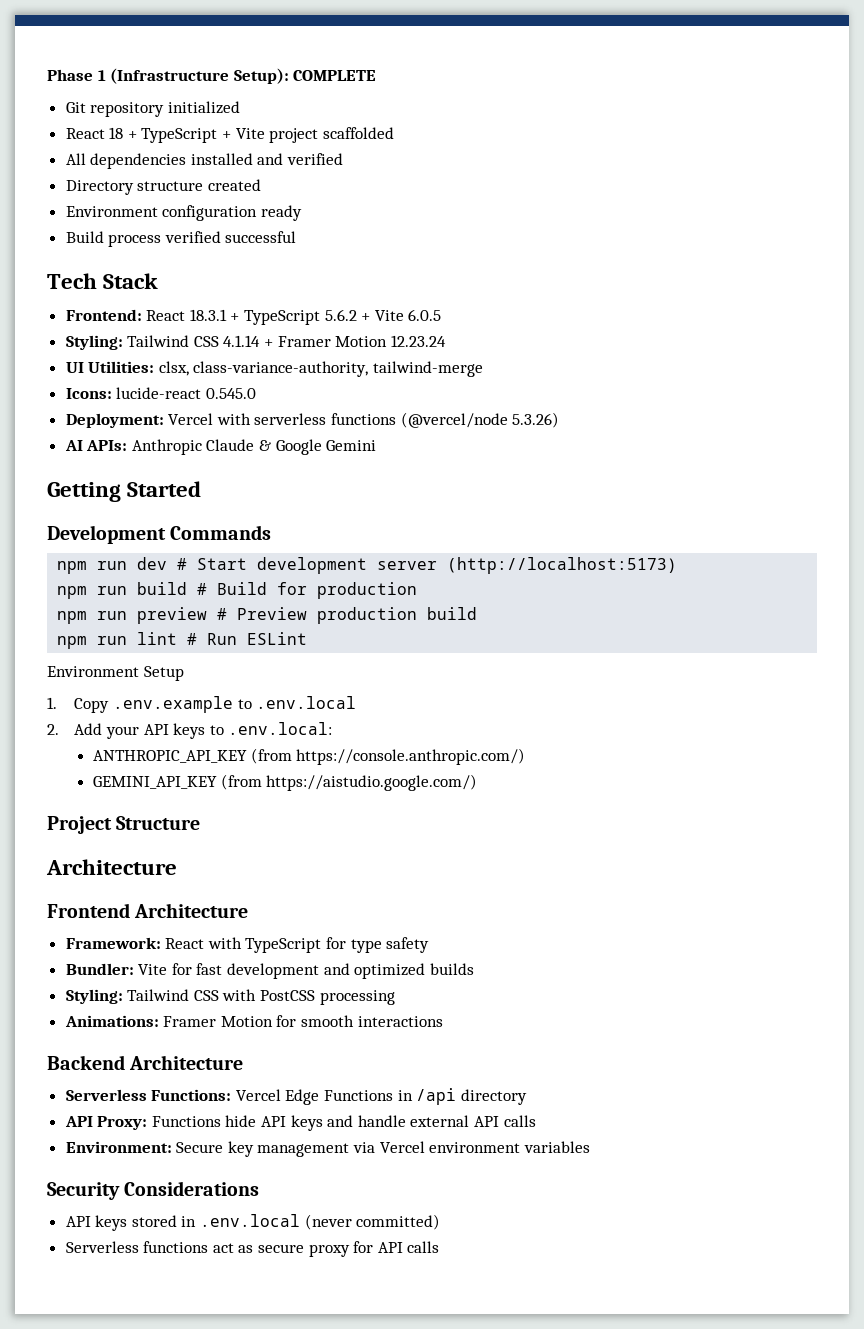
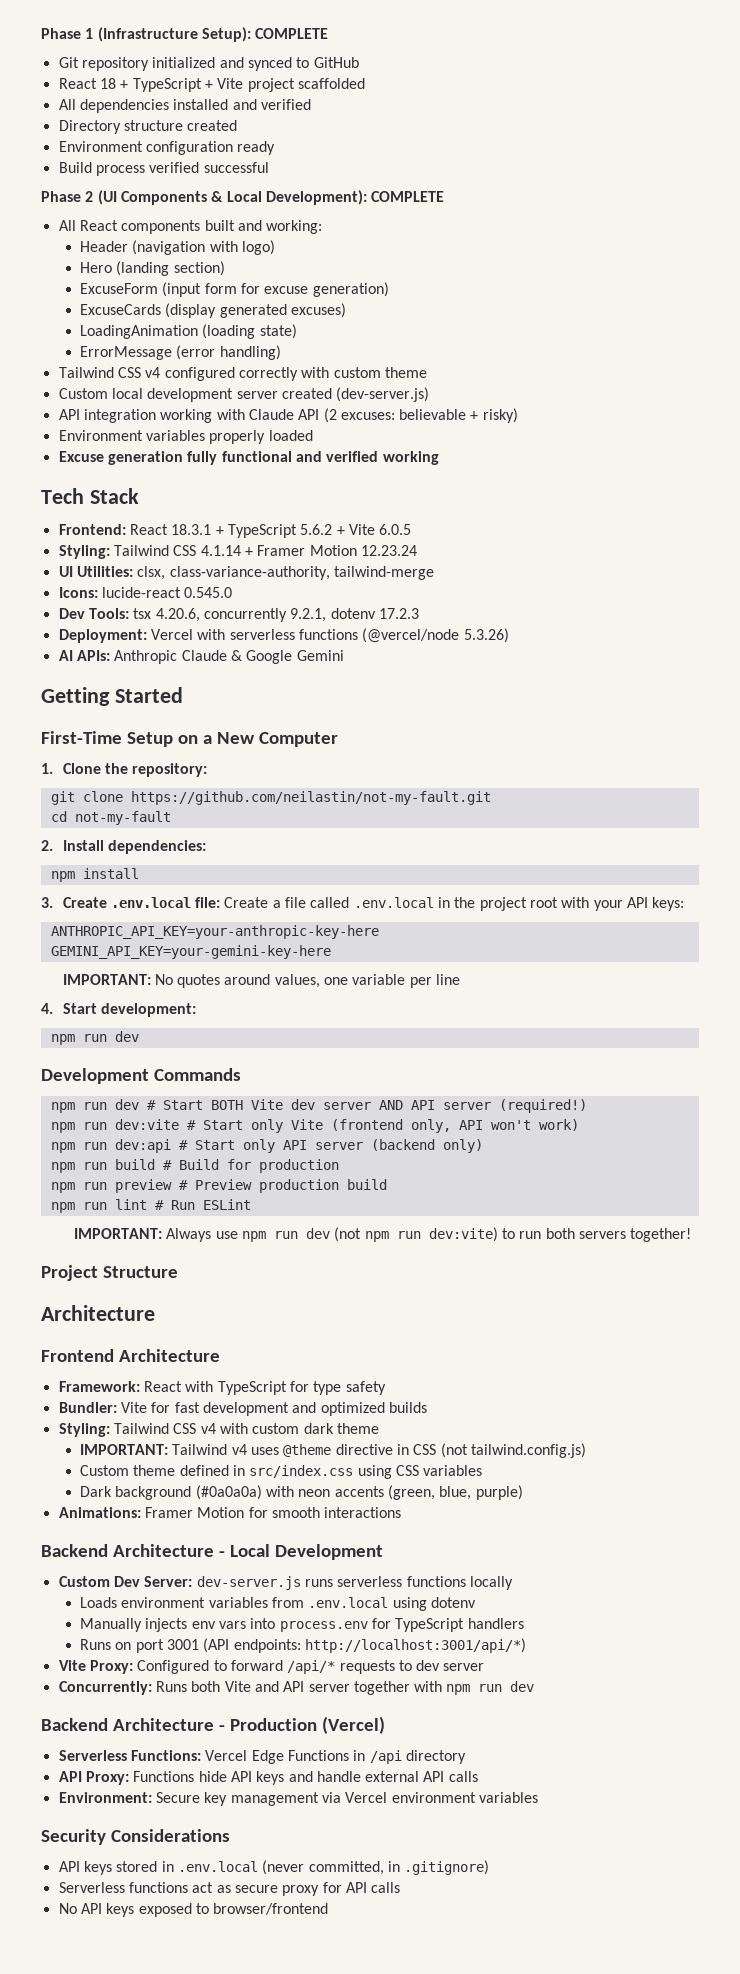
(240, 107) none -> [219,57,359,71] and synced to GitHub
(297, 237) none -> [41,190,445,205] [58,220,323,234] [80,240,276,255] [80,261,225,276] [80,282,389,297] [80,303,347,318] [80,324,297,339] [80,345,281,360] [58,367,427,381] [58,387,430,402] [58,408,518,423] [58,430,313,444] [58,451,439,465] // Phase 2 (UI Components & Local Development): COMPLETE // All React components built and working: // Header (navigation with logo) // Hero (landing section) // ExcuseForm (input form for excuse generation) // ExcuseCards (display generated excuses) // LoadingAnimation (loading state) // ErrorMessage (error handling) // Tailwind CSS v4 configured correctly with custom theme // Custom local development server created (dev-server.js) // API integration working with Claude API (2 excuses: believable + risky) // Environment variables properly loaded // Excuse generation fully functional and verified working
(256, 393) none -> [58,608,419,622] // Dev Tools: tsx 4.20.6, concurrently 9.2.1, dotenv 17.2.3
(202, 489) none -> [41,731,338,747] [41,763,208,777] [50,791,491,805] [50,811,171,825] [41,840,206,854] [50,868,139,882] [41,897,685,911] [50,925,379,939] [50,945,331,959] [62,974,461,988] [41,1003,196,1017] [50,1031,139,1045] // First-Time Setup on a New Computer // 1. Clone the repository: // git clone https://github.com/neilastin/not-my-fault.git // cd not-my-fault // 2. Install dependencies: // npm install // 3. Create .env.local file: Create a file called .env.local in the project root with your API keys: // ANTHROPIC_API_KEY=your-anthropic-key-here // GEMINI_API_KEY=your-gemini-key-here // IMPORTANT: No quotes around values, one variable per line // 4. Start development: // npm run dev
[257,557,678,574] development server (http://localhost:5173) -> [210,1099,587,1113] [50,1119,579,1133] [50,1139,483,1153] BOTH Vite dev server AND API server (required!) // npm run dev:vite # Start only Vite (frontend only, API won't work) // npm run dev:api # Start only API server (backend only)
[47,666,184,681] [47,696,357,713] [47,722,333,739] [93,748,526,765] [93,774,478,791] Environment Setup // 1. Copy .env.example to .env.local // 2. Add your API keys to .env.local: // ANTHROPIC_API_KEY (from https://console.anthropic.com/) // GEMINI_API_KEY (from https://aistudio.google.com/) -> [74,1227,692,1242] IMPORTANT: Always use npm run dev (not npm run dev:vite) to run both servers together!
[222,989,395,1005] with PostCSS processing -> [200,1423,379,1434] [80,1443,587,1458] [80,1465,483,1479] [80,1485,523,1500] v4 with custom dark theme // IMPORTANT: Tailwind v4 uses @theme directive in CSS (not tailwind.config.js) // Custom theme defined in src/index.css using CSS variables // Dark background (#0a0a0a) with neon accents (green, blue, purple)
(244, 1062) none -> [218,1544,383,1560] [58,1576,513,1590] [80,1597,477,1611] [80,1618,524,1632] [80,1638,527,1653] [58,1660,485,1674] [58,1681,535,1695] [41,1716,385,1734] - Local Development // Custom Dev Server: dev-server.js runs serverless functions locally // Loads environment variables from .env.local using dotenv // Manually injects env vars into process.env for TypeScript handlers // Runs on port 3001 (API endpoints: http://localhost:3001/api/*) // Vite Proxy: Configured to forward /api/* requests to dev server // Concurrently: Runs both Vite and API server together with npm run dev // Backend Architecture - Production (Vercel)
[356,1214,441,1230] committed) -> [308,1860,490,1875] committed, in .gitignore)
(440, 1247) none -> [58,1903,329,1917] // No API keys exposed to browser/frontend

